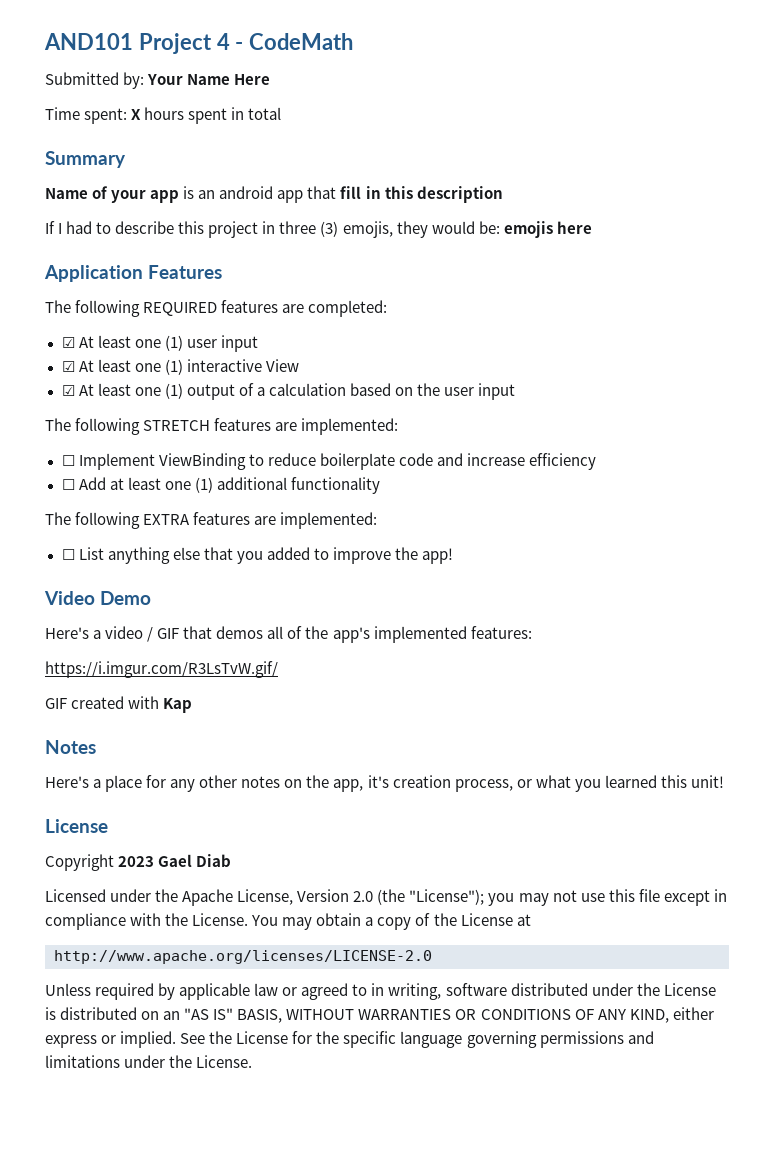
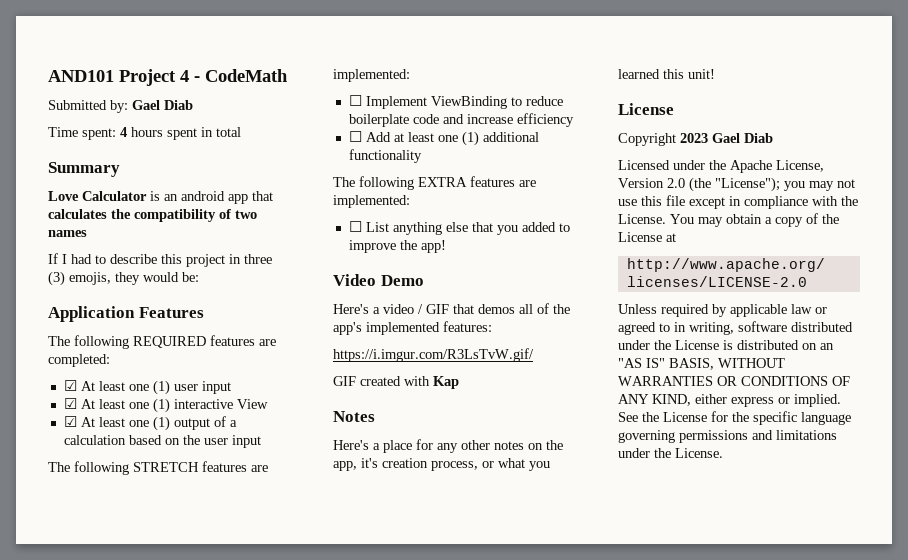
[147,74,271,85] Your Name Here -> [132,100,193,110] Gael Diab
[131,109,142,120] X -> [120,127,127,137] 4
[45,186,180,203] Name of your app -> [48,191,147,201] Love Calculator
[340,186,503,203] fill in this description -> [48,209,257,222] [48,230,87,237] calculates the compatibility of two names
[503,221,592,238] emojis here -> (199, 277) none

